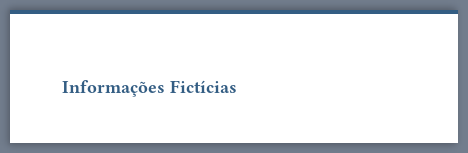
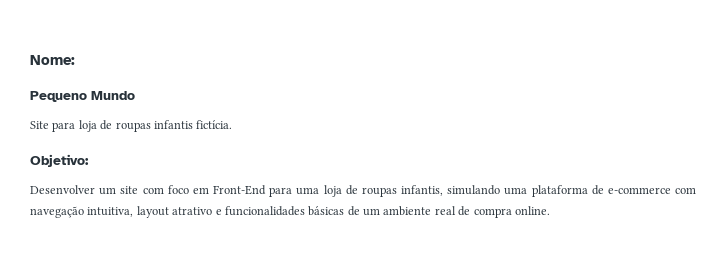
[62,80,237,97] Informações Fictícias -> [30,55,75,65] [30,91,135,102] [30,120,233,132] [30,154,89,167] [30,185,696,197] [30,206,550,218] Nome: // Pequeno Mundo // Site para loja de roupas infantis fictícia. // Objetivo: // Desenvolver um site com foco em Front-End para uma loja de roupas infantis, simulando uma plataforma de e-commerce com navegação intuitiva, layout atrativo e funcionalidades básicas de um ambiente real de compra online.

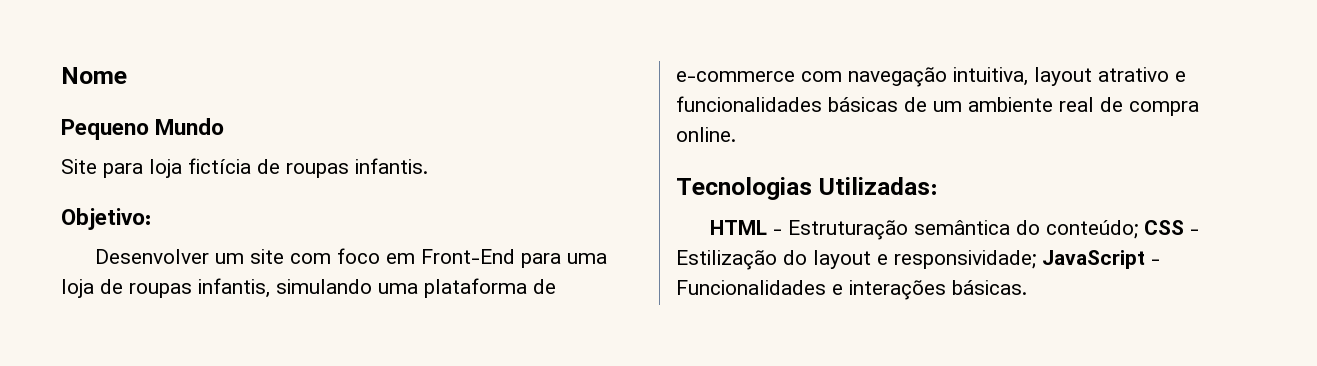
[30,55,75,65] Nome: -> [61,67,127,84] Nome
[100,120,233,132] de roupas infantis fictícia. -> [188,158,428,178] fictícia de roupas infantis.
(550, 210) none -> [676,177,938,200] [709,220,1199,240] [676,250,1160,270] [676,280,1027,300] // Tecnologias Utilizadas: // HTML - Estruturação semântica do conteúdo; CSS - Estilização do layout e responsividade; JavaScript - Funcionalidades e interações básicas.

